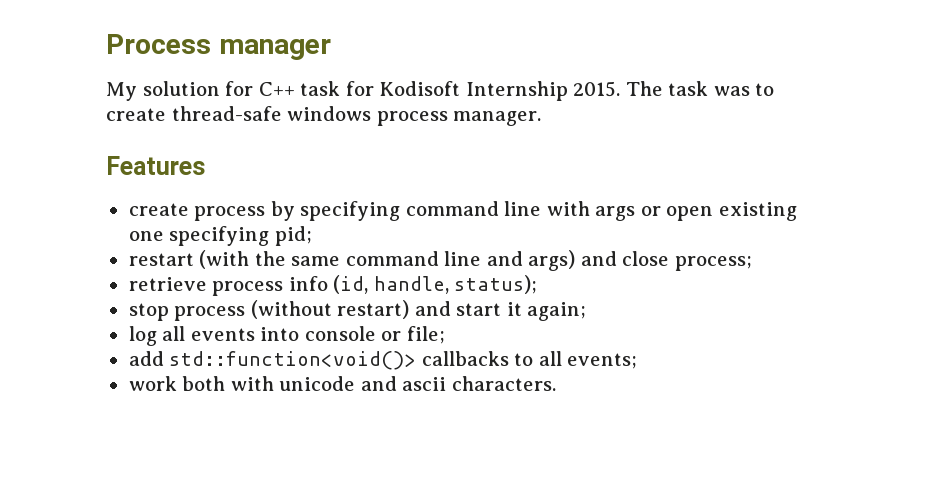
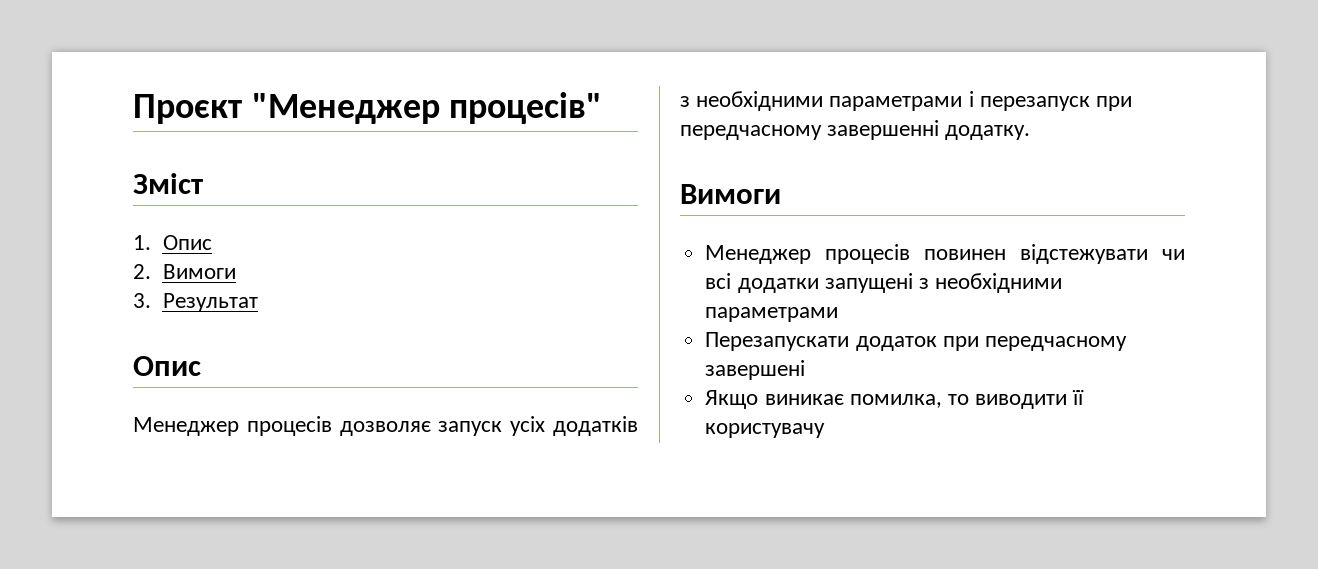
[106,34,331,60] [106,81,775,101] [106,106,542,126] [106,156,205,175] [128,201,797,221] [128,226,312,246] [128,250,752,271] [128,275,538,296] [128,300,587,321] [128,326,445,346] [128,351,638,370] [128,376,556,391] Process manager // My solution for C++ task for Kodisoft Internship 2015. The task was to create thread-safe windows process manager. // Features // create process by specifying command line with args or open existing one specifying pid; // restart (with the same command line and args) and close process; // retrieve process info (id, handle, status); // stop process (without restart) and start it again; // log all events into console or file; // add std::function<void()> callbacks to all events; // work both with unicode and ascii characters. -> [133,92,603,124] [133,173,203,194] [133,235,212,250] [133,264,236,279] [133,293,258,312] [133,356,201,376] [133,416,638,436] [680,91,1133,111] [680,120,1031,140] [680,184,781,204] [705,244,1185,264] [705,273,1063,293] [705,307,839,322] [705,332,1127,351] [705,360,806,380] [705,390,1085,409] [705,423,826,438] Проєкт "Менеджер процесів" // Зміст // 1. Опис // 2. Вимоги // 3. Результат // Опис // Менеджер процесів дозволяє запуск усіх додатків з необхідними параметрами і перезапуск при передчасному завершенні додатку. // Вимоги // Менеджер процесів повинен відстежувати чи всі додатки запущені з необхідними параметрами // Перезапускати додаток при передчасному завершені // Якщо виникає помилка, то виводити її користувачу

